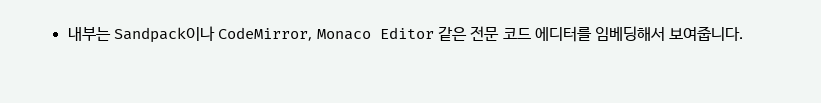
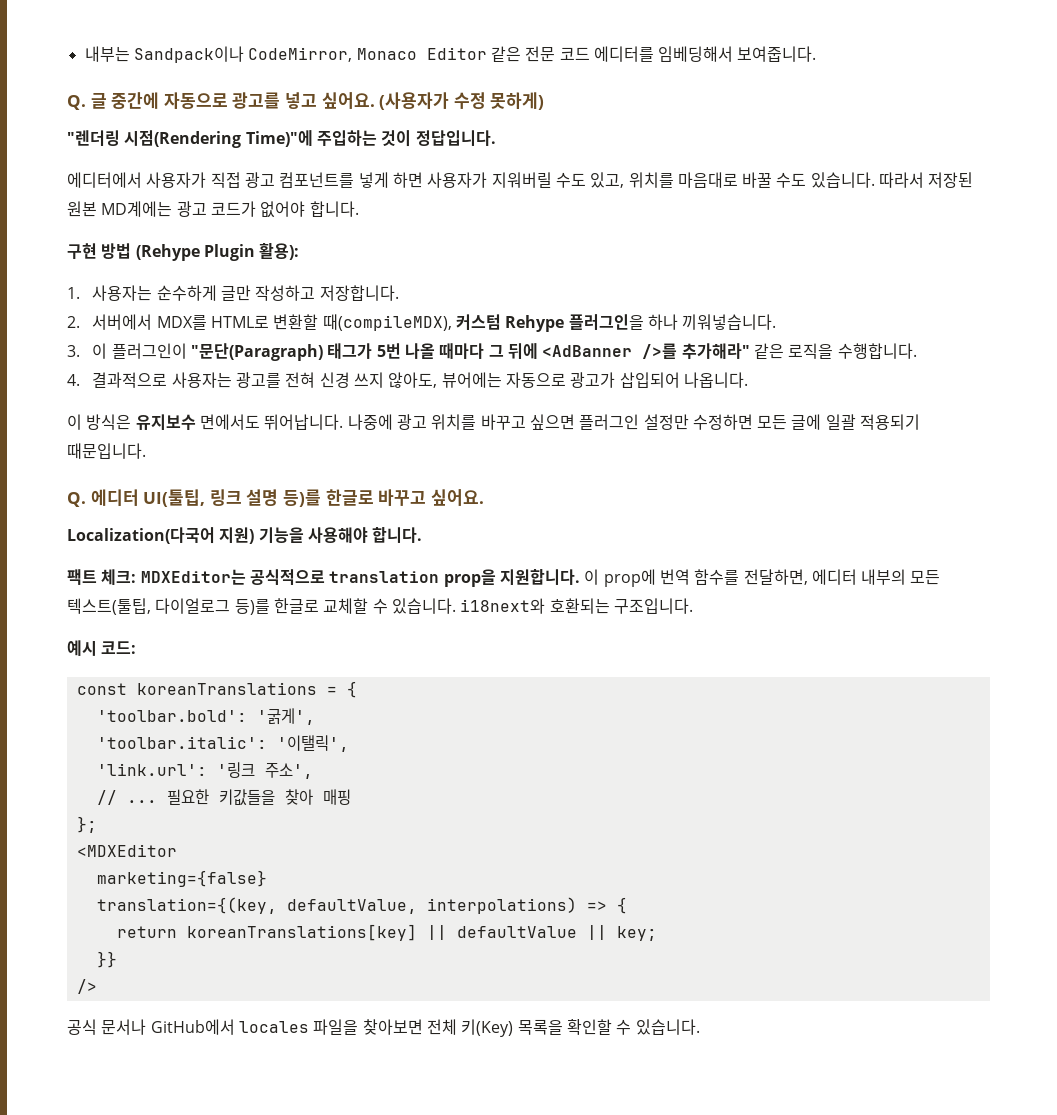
(744, 33) none -> [67,92,545,110] [67,130,496,148] [67,172,974,188] [67,201,359,218] [67,243,300,261] [67,285,399,301] [67,314,777,332] [67,343,917,361] [67,372,748,388] [67,414,921,430] [67,443,146,459] [67,489,484,507] [67,527,423,544] [67,569,941,587] [67,598,693,615] [67,640,137,656] [76,681,357,698] [96,708,315,725] [96,735,349,752] [96,762,313,779] [96,789,351,806] [76,816,97,833] [76,844,177,857] [96,870,267,887] [96,897,627,914] [116,924,657,941] [96,951,117,968] [76,979,97,994] [67,1019,700,1037] // Q. 글 중간에 자동으로 광고를 넣고 싶어요. (사용자가 수정 못하게) // "렌더링 시점(Rendering Time)"에 주입하는 것이 정답입니다. // 에디터에서 사용자가 직접 광고 컴포넌트를 넣게 하면 사용자가 지워버릴 수도 있고, 위치를 마음대로 바꿀 수도 있습니다. 따라서 저장된 원본 MD계에는 광고 코드가 없어야 합니다. // 구현 방법 (Rehype Plugin 활용): // 1. 사용자는 순수하게 글만 작성하고 저장합니다. // 2. 서버에서 MDX를 HTML로 변환할 때(compileMDX), 커스텀 Rehype 플러그인을 하나 끼워넣습니다. // 3. 이 플러그인이 "문단(Paragraph) 태그가 5번 나올 때마다 그 뒤에 <AdBanner />를 추가해라" 같은 로직을 수행합니다. // 4. 결과적으로 사용자는 광고를 전혀 신경 쓰지 않아도, 뷰어에는 자동으로 광고가 삽입되어 나옵니다. // 이 방식은 유지보수 면에서도 뛰어납니다. 나중에 광고 위치를 바꾸고 싶으면 플러그인 설정만 수정하면 모든 글에 일괄 적용되기 때문입니다. // Q. 에디터 UI(툴팁, 링크 설명 등)를 한글로 바꾸고 싶어요. // Localization(다국어 지원) 기능을 사용해야 합니다. // 팩트 체크: MDXEditor는 공식적으로 translation prop을 지원합니다. 이 prop에 번역 함수를 전달하면, 에디터 내부의 모든 텍스트(툴팁, 다이얼로그 등)를 한글로 교체할 수 있습니다. i18next와 호환되는 구조입니다. // 예시 코드: // const koreanTranslations = { // 'toolbar.bold': '굵게', // 'toolbar.italic': '이탤릭', // 'link.url': '링크 주소', // // ... 필요한 키값들을 찾아 매핑 // }; // <MDXEditor // marketing={false} // translation={(key, defaultValue, interpolations) => { // return koreanTranslations[key] || defaultValue || key; // }} // /> // 공식 문서나 GitHub에서 locales 파일을 찾아보면 전체 키(Key) 목록을 확인할 수 있습니다.

